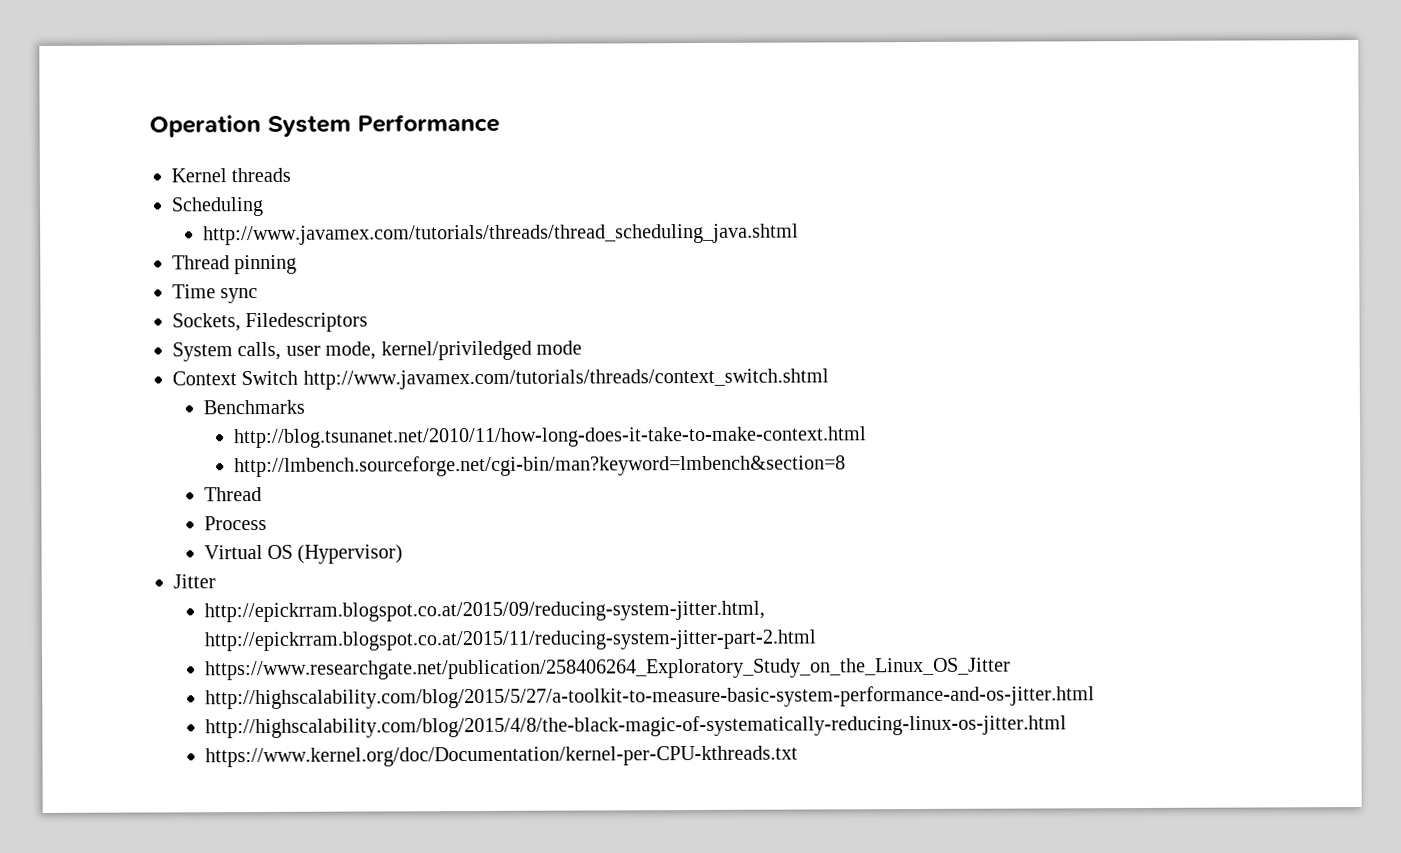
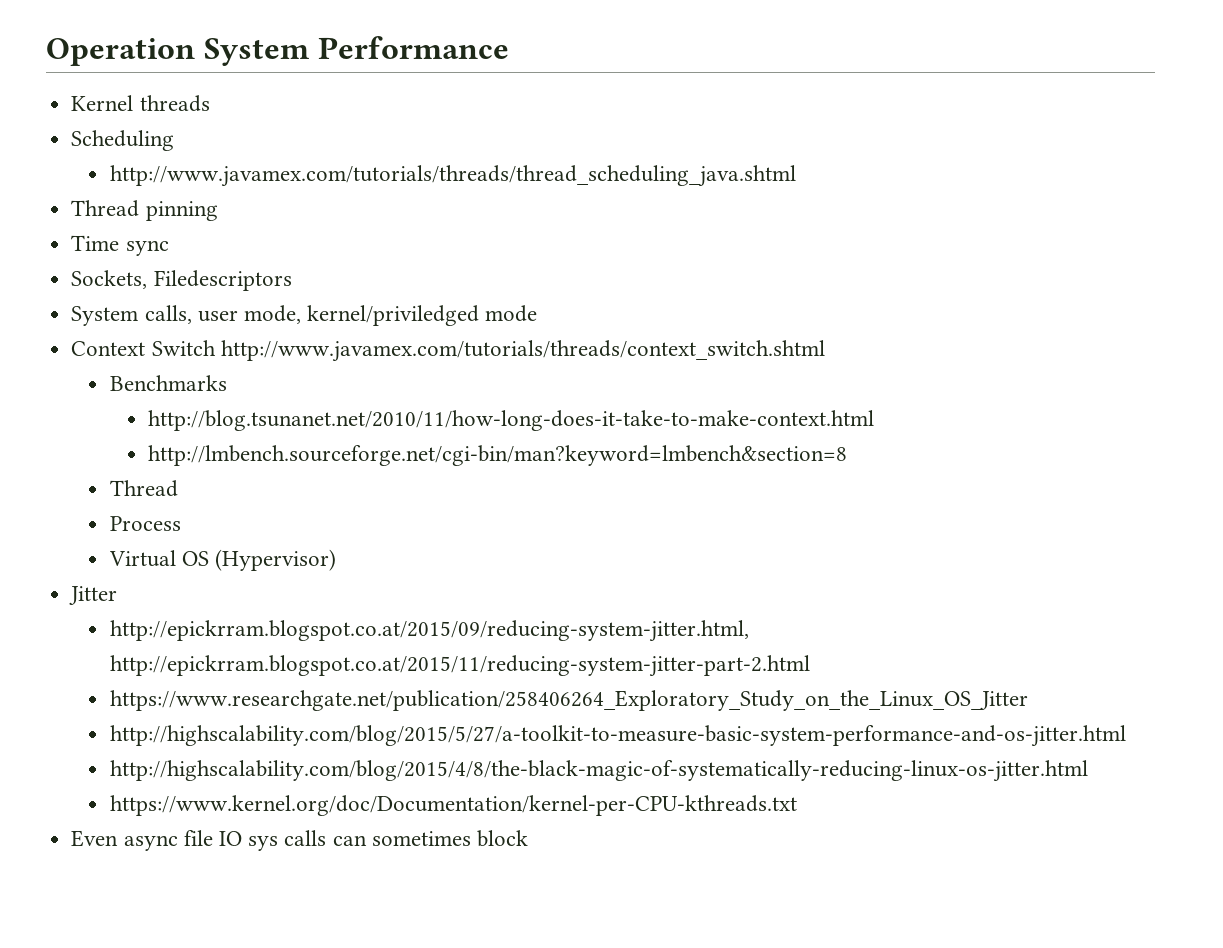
(798, 756) none -> [71,830,528,851] // Even async file IO sys calls can sometimes block

